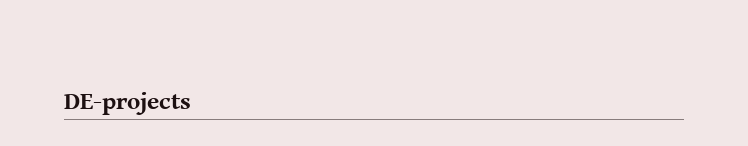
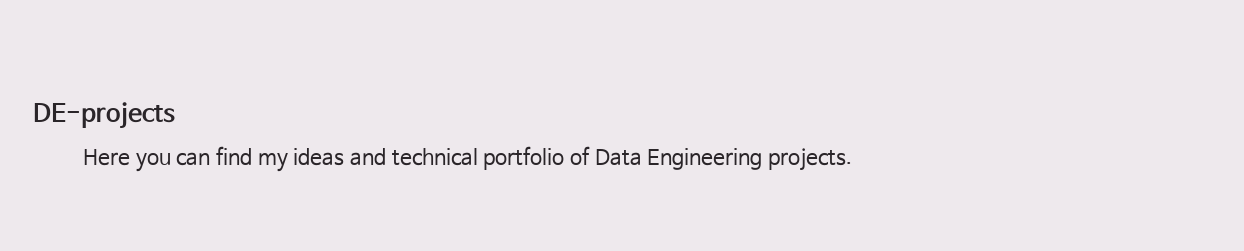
(191, 103) none -> [82,146,852,172] // Here you can find my ideas and technical portfolio of Data Engineering projects.

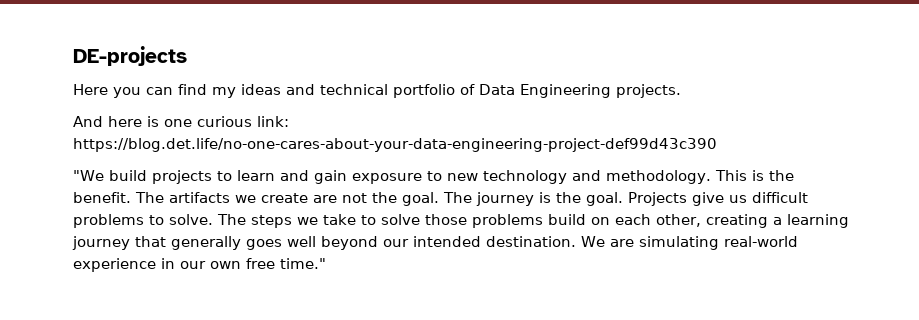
(852, 159) none -> [73,116,289,127] [73,138,717,152] [73,170,794,184] [73,192,808,206] [73,214,849,228] [72,236,798,250] [73,258,326,272] // And here is one curious link: https://blog.det.life/no-one-cares-about-your-data-engineering-project-def99d43c390 // "We build projects to learn and gain exposure to new technology and methodology. This is the benefit. The artifacts we create are not the goal. The journey is the goal. Projects give us difficult problems to solve. The steps we take to solve those problems build on each other, creating a learning journey that generally goes well beyond our intended destination. We are simulating real-world experience in our own free time."

